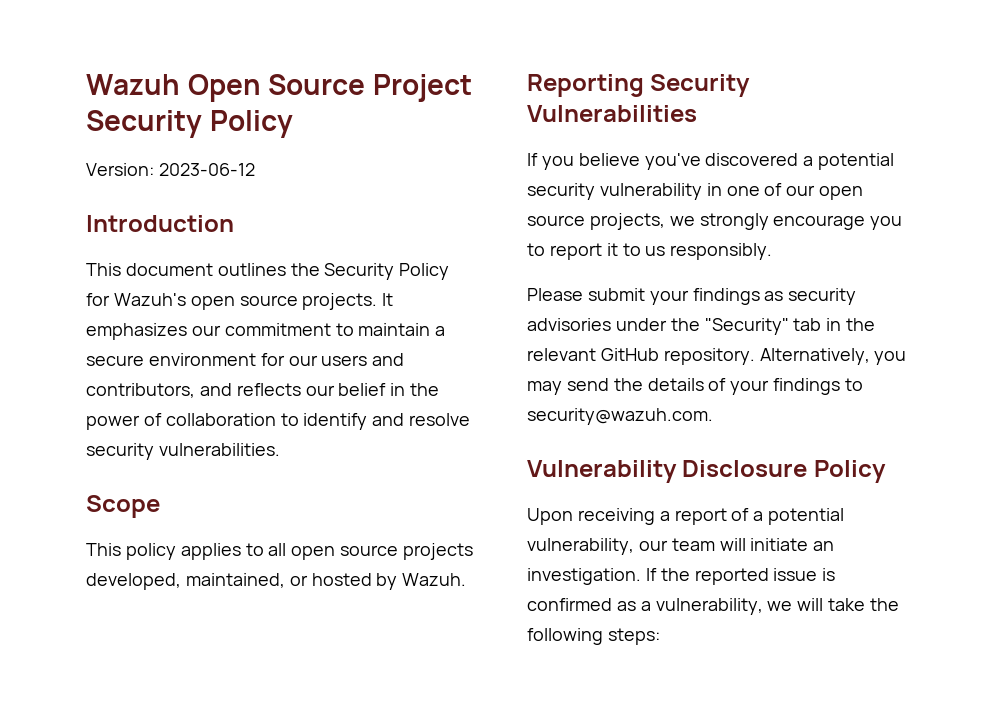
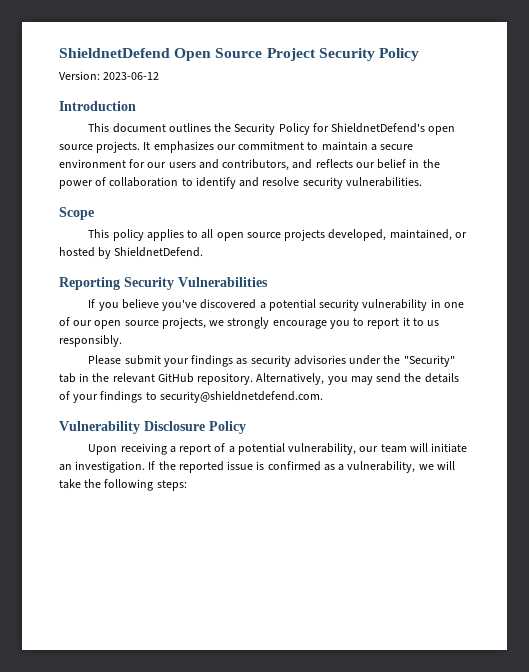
[86,74,180,95] Wazuh -> [59,48,170,58] ShieldnetDefend
[113,293,186,306] Wazuh's -> [331,123,426,133] ShieldnetDefend's
[402,573,467,586] Wazuh. -> [114,247,204,257] ShieldnetDefend.
[527,408,713,425] security@wazuh.com. -> [159,391,323,403] security@shieldnetdefend.com.

